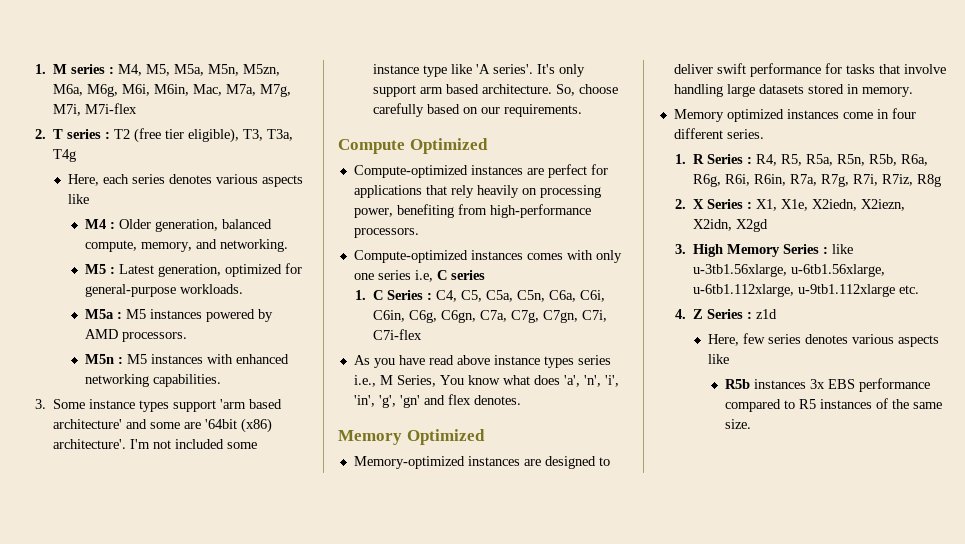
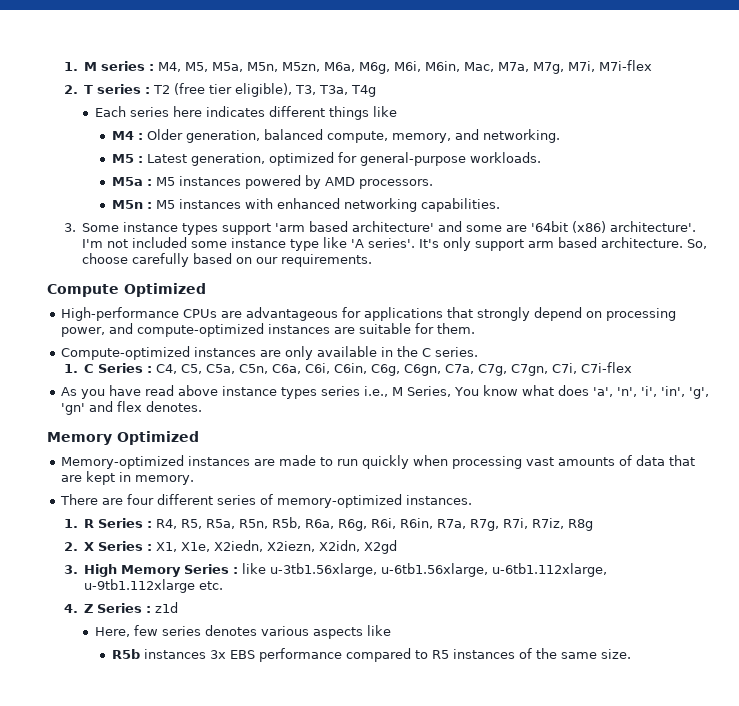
[67,174,303,187] Here, each series denotes various aspects -> [94,106,369,120] Each series here indicates different things
[353,164,608,178] [353,185,601,198] [353,204,591,218] [353,228,419,238] [353,250,622,263] [353,270,485,282] Compute-optimized instances are perfect for applications that rely heavily on processing power, benefiting from high-performance processors. // Compute-optimized instances comes with only one series i.e, C series -> [60,307,676,321] [60,323,475,337] [60,346,478,360] High-performance CPUs are advantageous for applications that strongly depend on processing power, and compute-optimized instances are suitable for them. // Compute-optimized instances are only available in the C series.
[544,456,610,469] [673,63,946,77] [673,84,913,97] [673,108,916,122] [673,128,764,139] designed to deliver swift performance for tasks that involve handling large datasets stored in memory. // Memory optimized instances come in four different series. -> [278,455,695,469] [60,471,194,485] [59,494,472,508] made to run quickly when processing vast amounts of data that are kept in memory. // There are four different series of memory-optimized instances.

